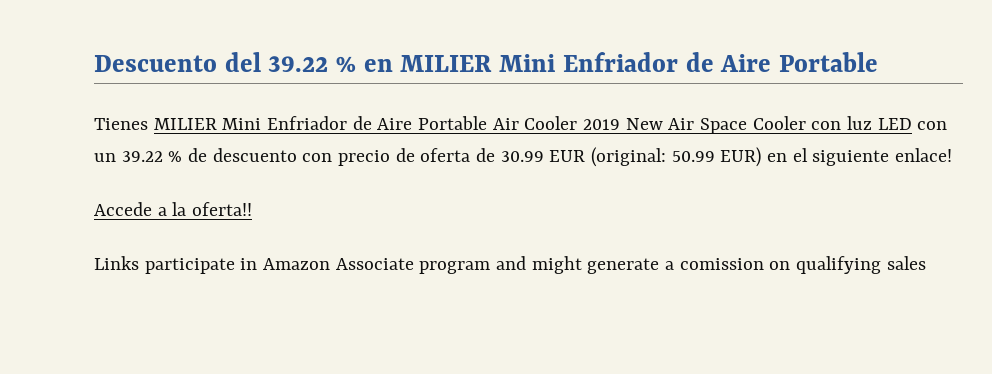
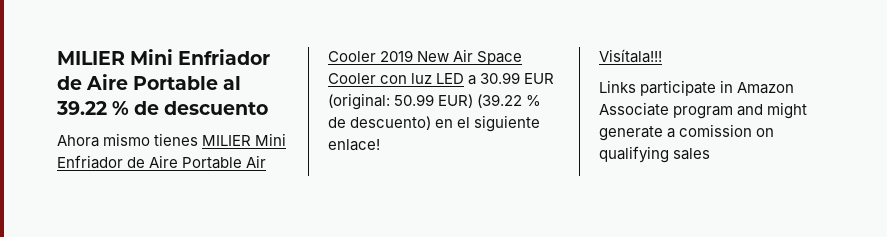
[94,52,878,72] [94,118,148,130] Descuento del 39.22 % en MILIER Mini Enfriador de Aire Portable // Tienes -> [57,49,271,65] [57,74,242,90] [56,101,269,115] [57,133,199,147] MILIER Mini Enfriador de Aire Portable al 39.22 % de descuento // Ahora mismo tienes
[917,121,948,130] [94,148,496,166] con un 39.22 % de descuento con precio de oferta de -> [468,75,477,85] a
(762, 157) none -> [477,94,542,108] [328,116,432,130] (39.22 % de descuento)
[94,202,253,216] Accede a la oferta!! -> [599,49,662,63] Visítala!!!

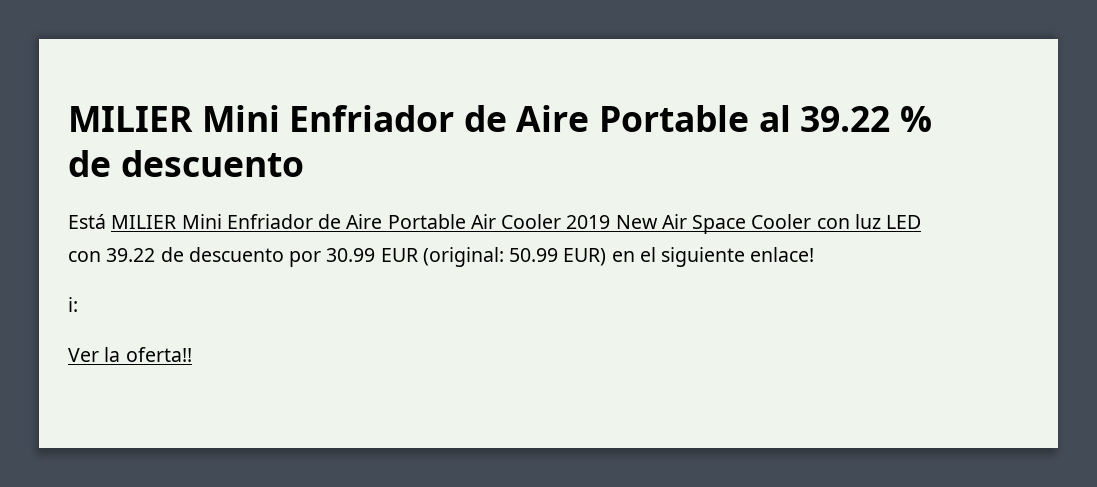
[57,133,199,147] Ahora mismo tienes -> [68,214,106,229] Está
[468,75,477,85] a -> [68,247,322,267] con 39.22 de descuento por
[477,94,542,108] [328,116,432,130] (39.22 % de descuento) -> (607, 257) none
[599,49,662,63] [599,80,795,96] [599,102,808,119] [599,124,775,141] [599,146,711,163] Visítala!!! // Links participate in Amazon Associate program and might generate a comission on qualifying sales -> [68,297,78,312] [68,347,192,362] ℹ: // Ver la oferta!!

